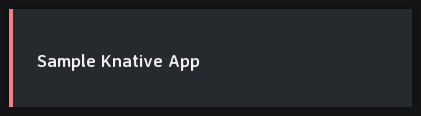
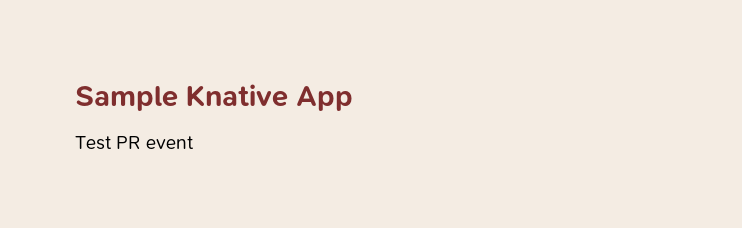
(200, 63) none -> [75,136,195,150] // Test PR event

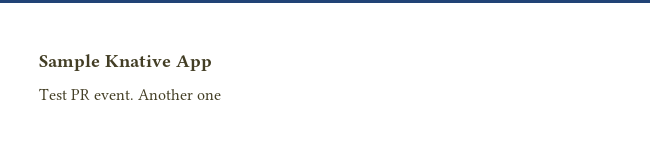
[146,136,195,149] event -> [93,89,222,100] event. Another one

